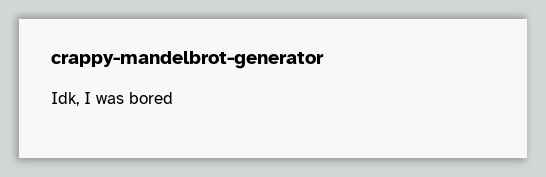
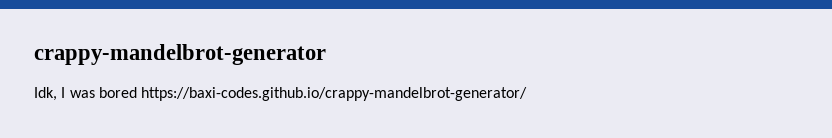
(173, 98) none -> [141,87,528,101] https://baxi-codes.github.io/crappy-mandelbrot-generator/

